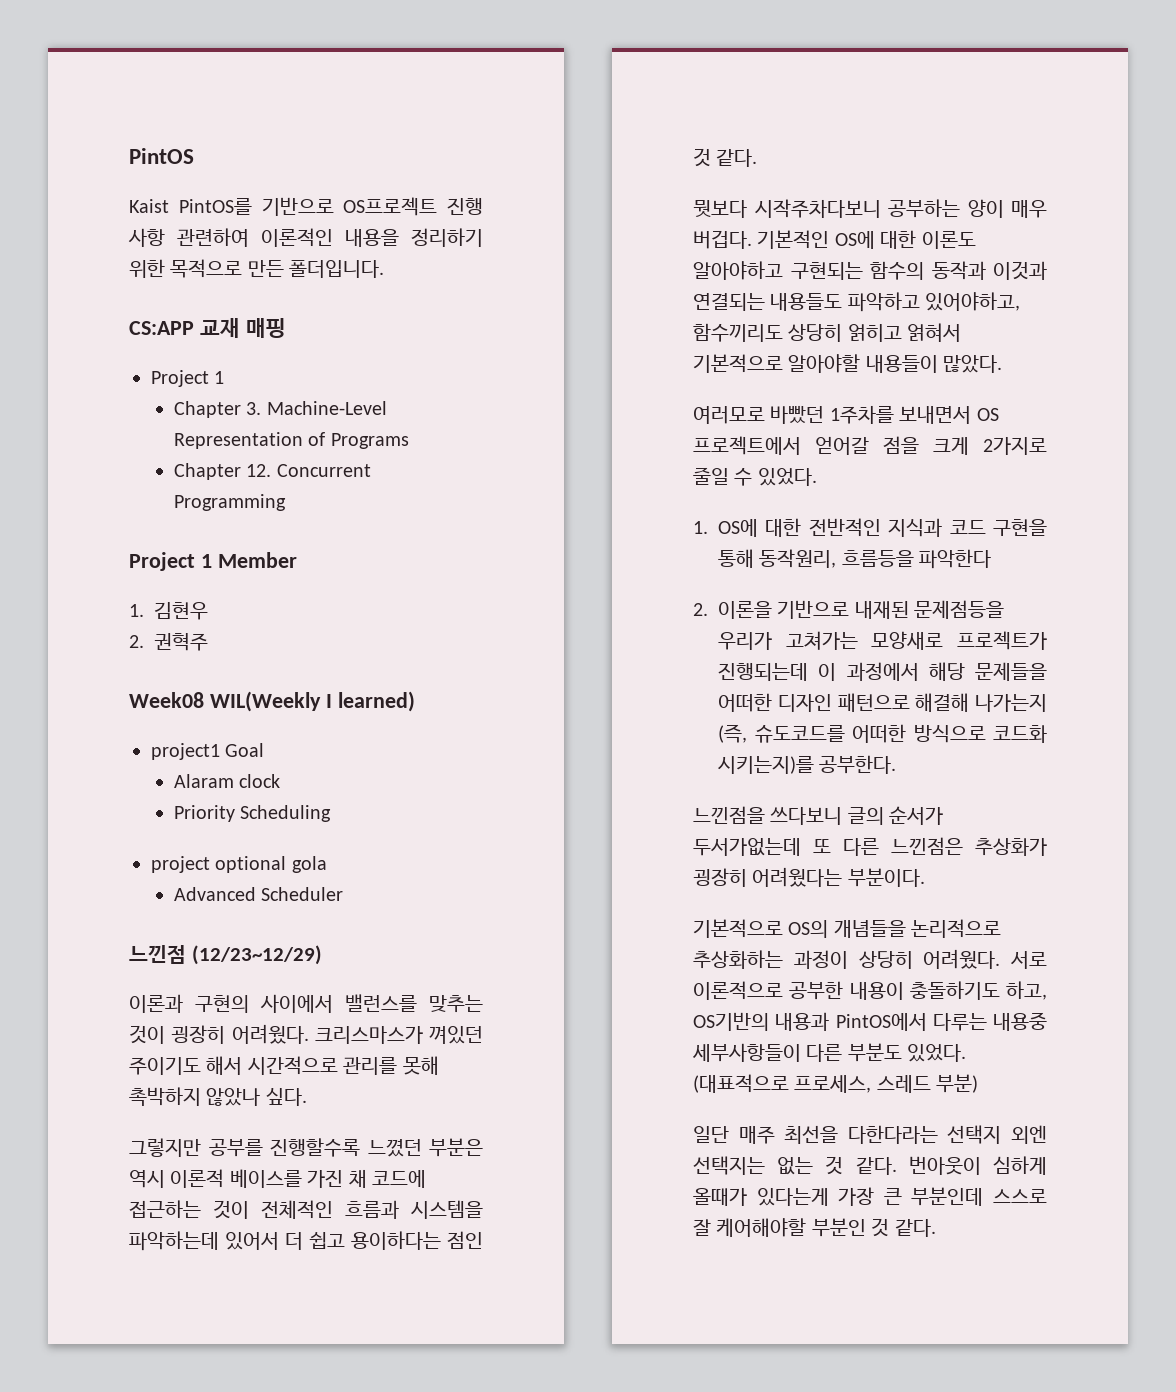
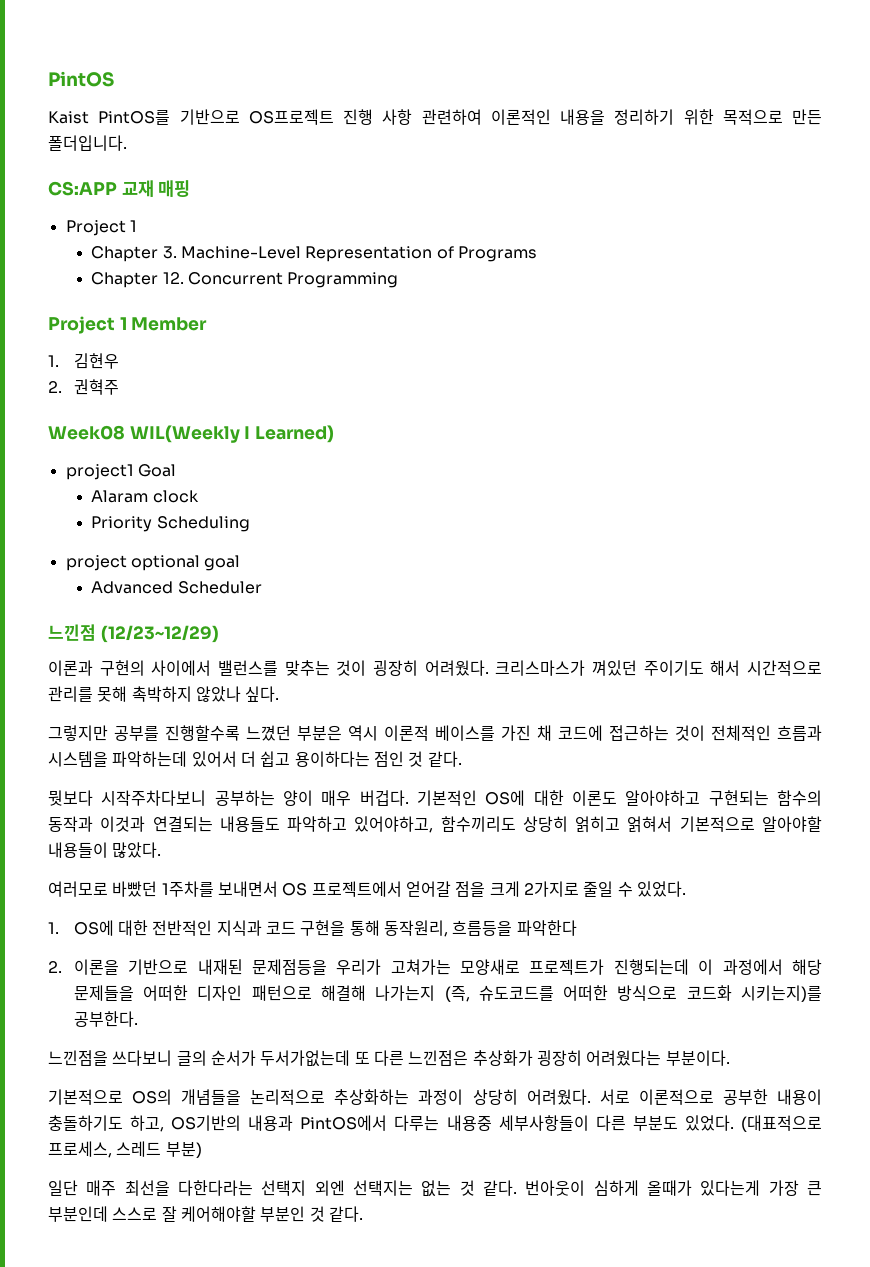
[337,691,415,712] learned) -> [255,425,335,443] Learned)
[291,856,327,873] gola -> [204,555,241,571] goal

